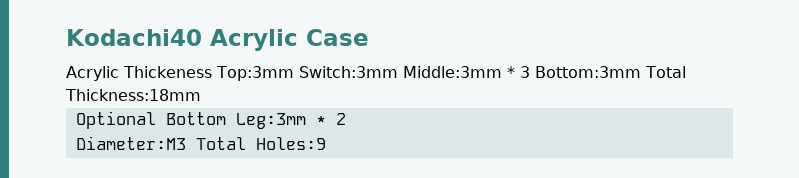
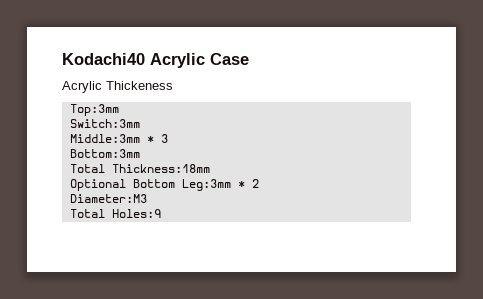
(212, 72) none -> (173, 85) //
(294, 73) none -> (119, 110) //
(398, 72) none -> (140, 123) //
(530, 72) none -> (168, 138) //
(641, 72) none -> (140, 153) //
(186, 143) none -> (147, 198) //

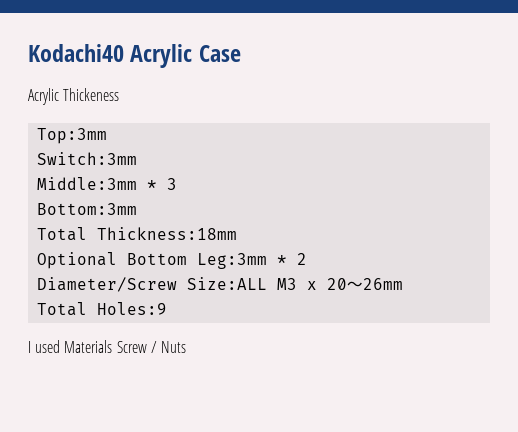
[69,194,147,203] [69,209,161,218] Diameter:M3 // Total Holes:9 -> [37,277,404,292] [37,302,168,316] [28,340,186,353] Diameter/Screw Size:ALL M3 x 20～26mm // Total Holes:9 // I used Materials Screw / Nuts

